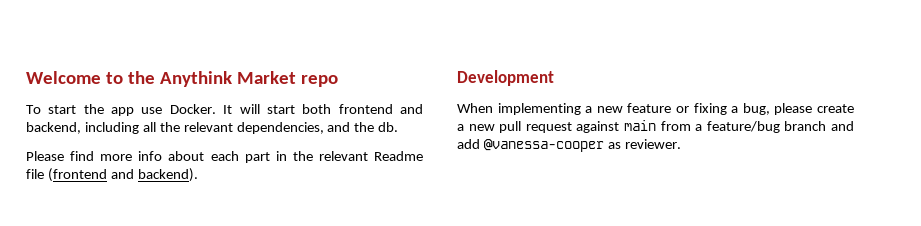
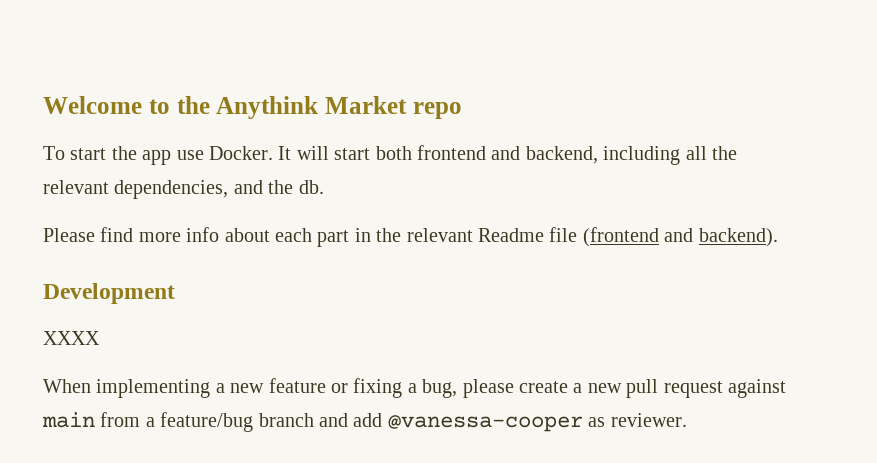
(554, 78) none -> [43,331,100,345] // XXXX

